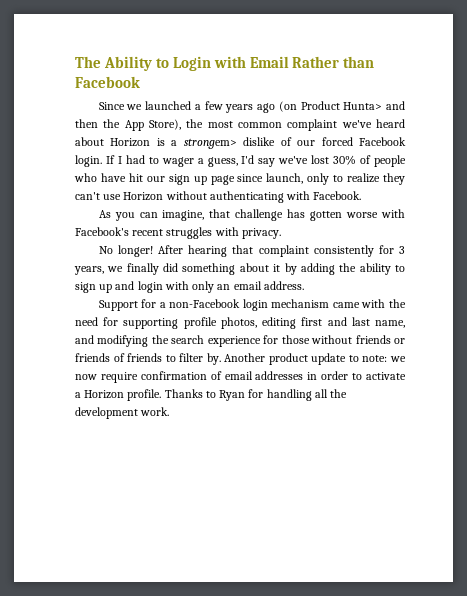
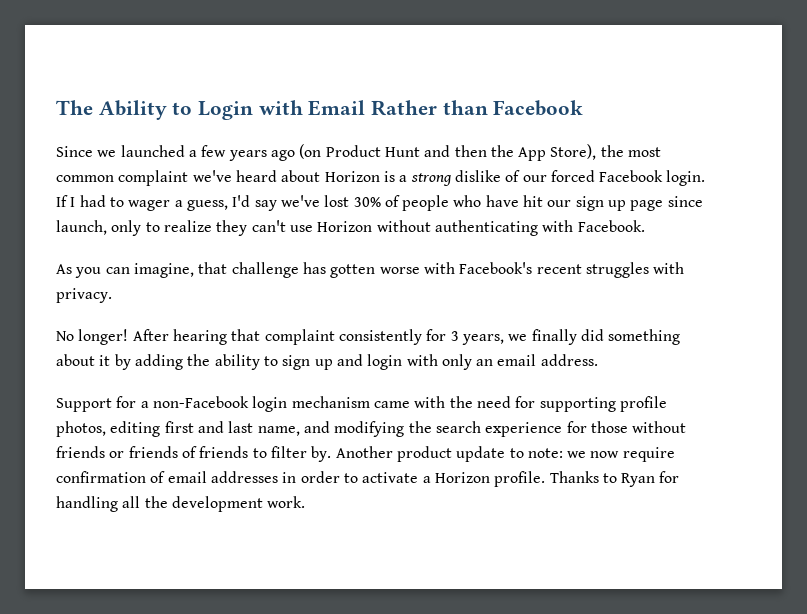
[343,102,383,110] Hunta> -> [384,147,420,157] Hunt
[183,138,237,149] strongem> -> [410,173,452,186] strong

